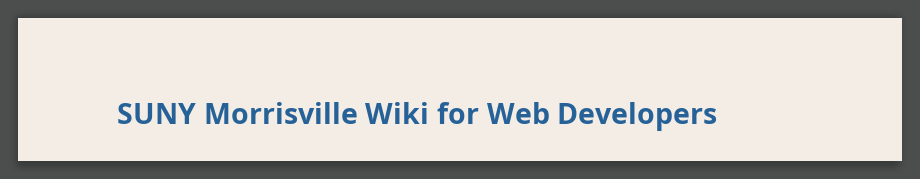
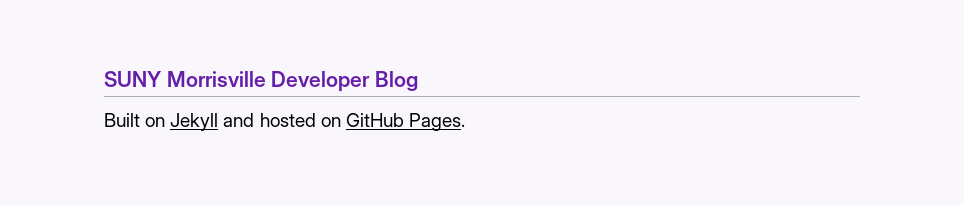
[365,102,718,131] Wiki for Web Developers -> [271,71,419,92] [104,113,465,131] Developer Blog // Built on Jekyll and hosted on GitHub Pages.

